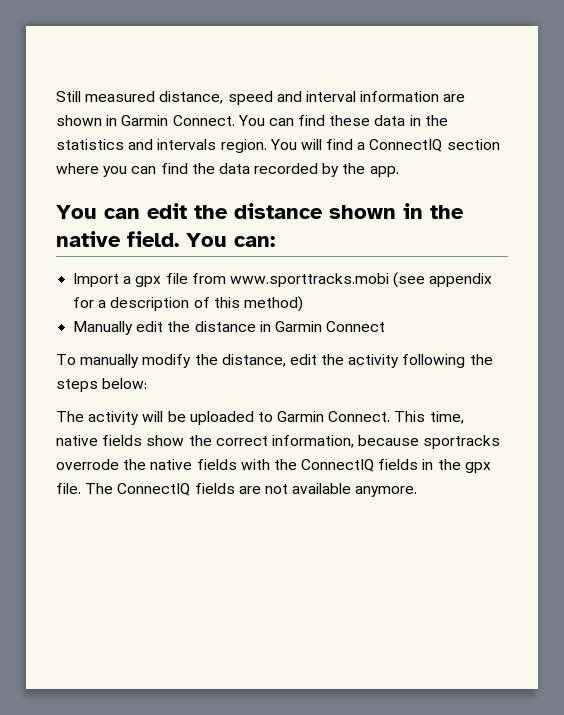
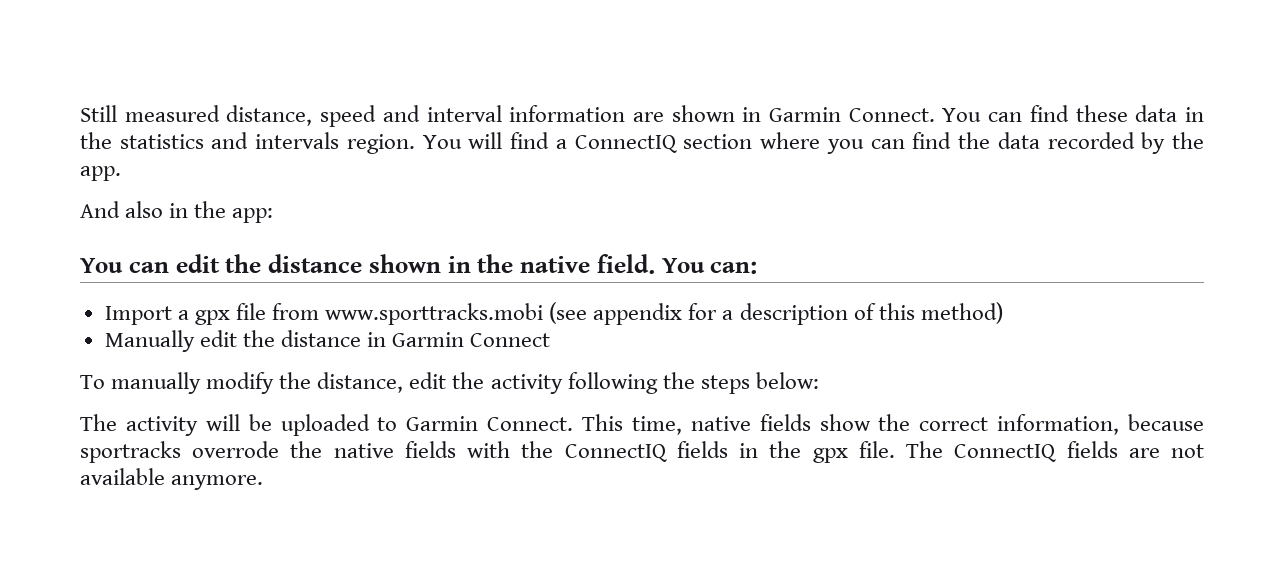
(399, 171) none -> [80,201,274,223] // And also in the app:

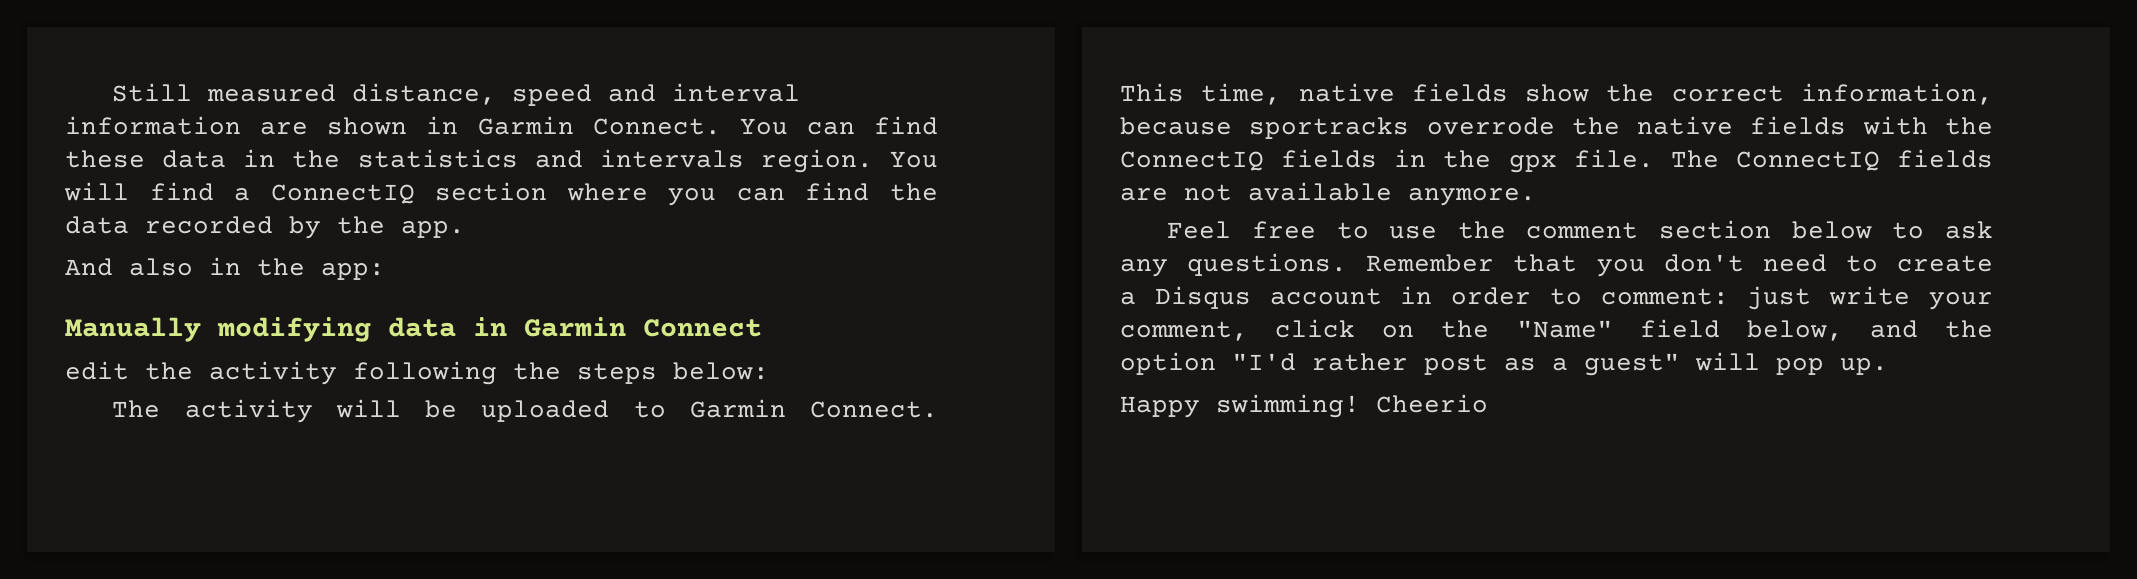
[80,254,758,274] [104,302,1003,325] [104,330,551,352] [80,372,404,394] You can edit the distance shown in the native field. You can: // Import a gpx file from www.sporttracks.mobi (see appendix for a description of this method) // Manually edit the distance in Garmin Connect // To manually modify the distance, -> [65,317,762,342] Manually modifying data in Garmin Connect //
(264, 482) none -> [1167,220,1993,239] [1120,253,1993,277] [1120,286,1993,310] [1120,319,1993,341] [1120,352,1888,376] [1120,394,1488,418] // Feel free to use the comment section below to ask any questions. Remember that you don't need to create a Disqus account in order to comment: just write your comment, click on the "Name" field below, and the option "I'd rather post as a guest" will pop up. // Happy swimming! Cheerio

